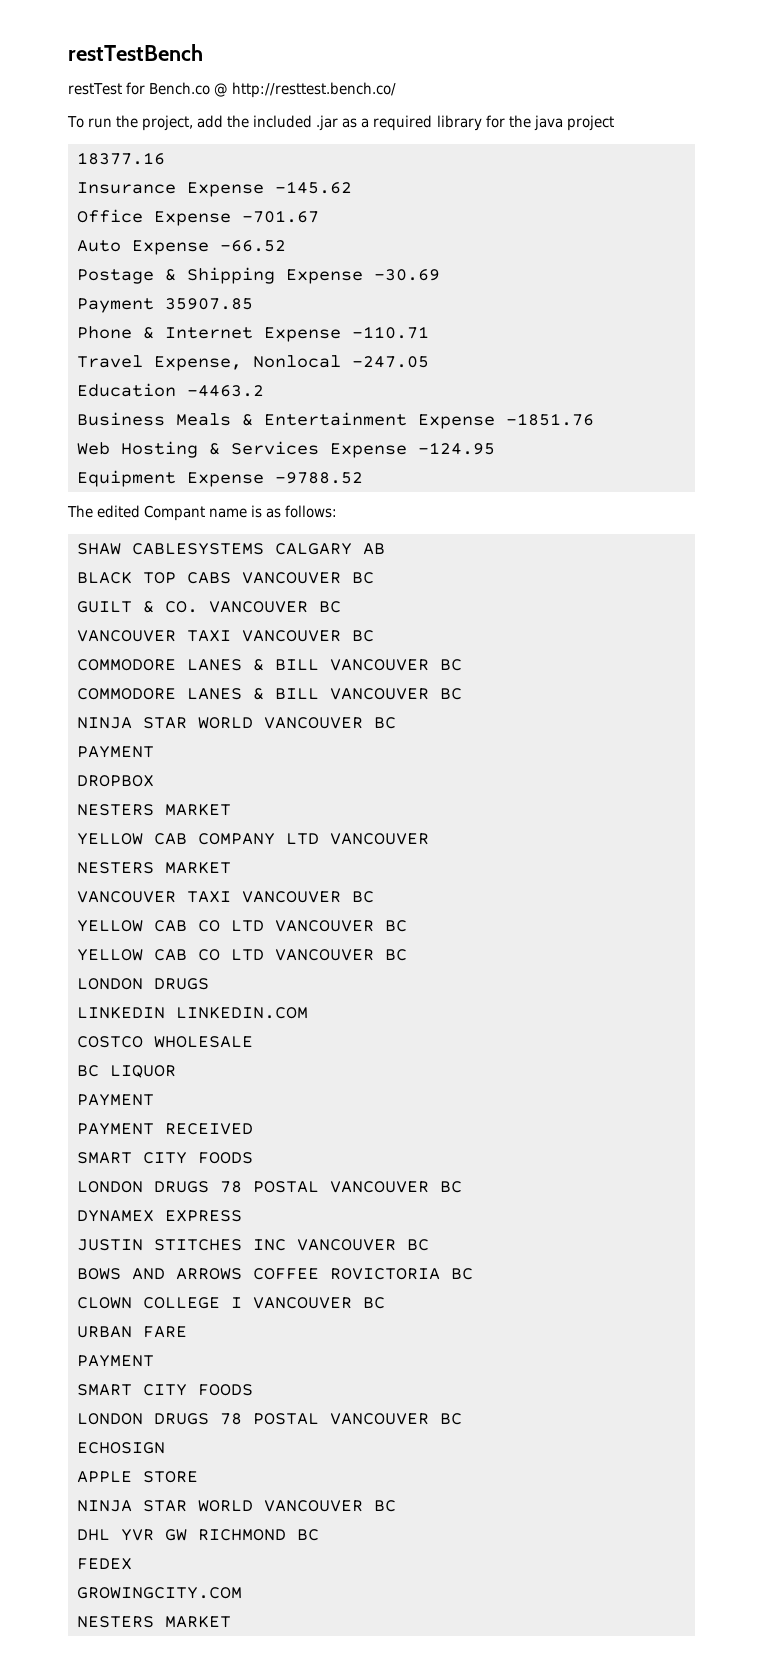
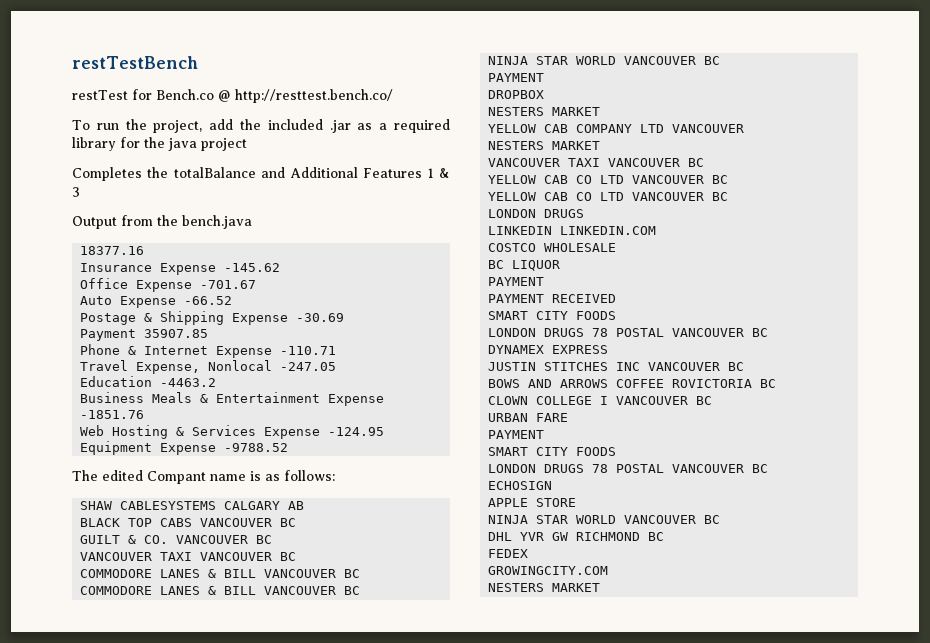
(614, 123) none -> [72,167,450,181] [72,187,80,197] [72,215,252,229] // Completes the totalBalance and Additional Features 1 & 3 // Output from the bench.java

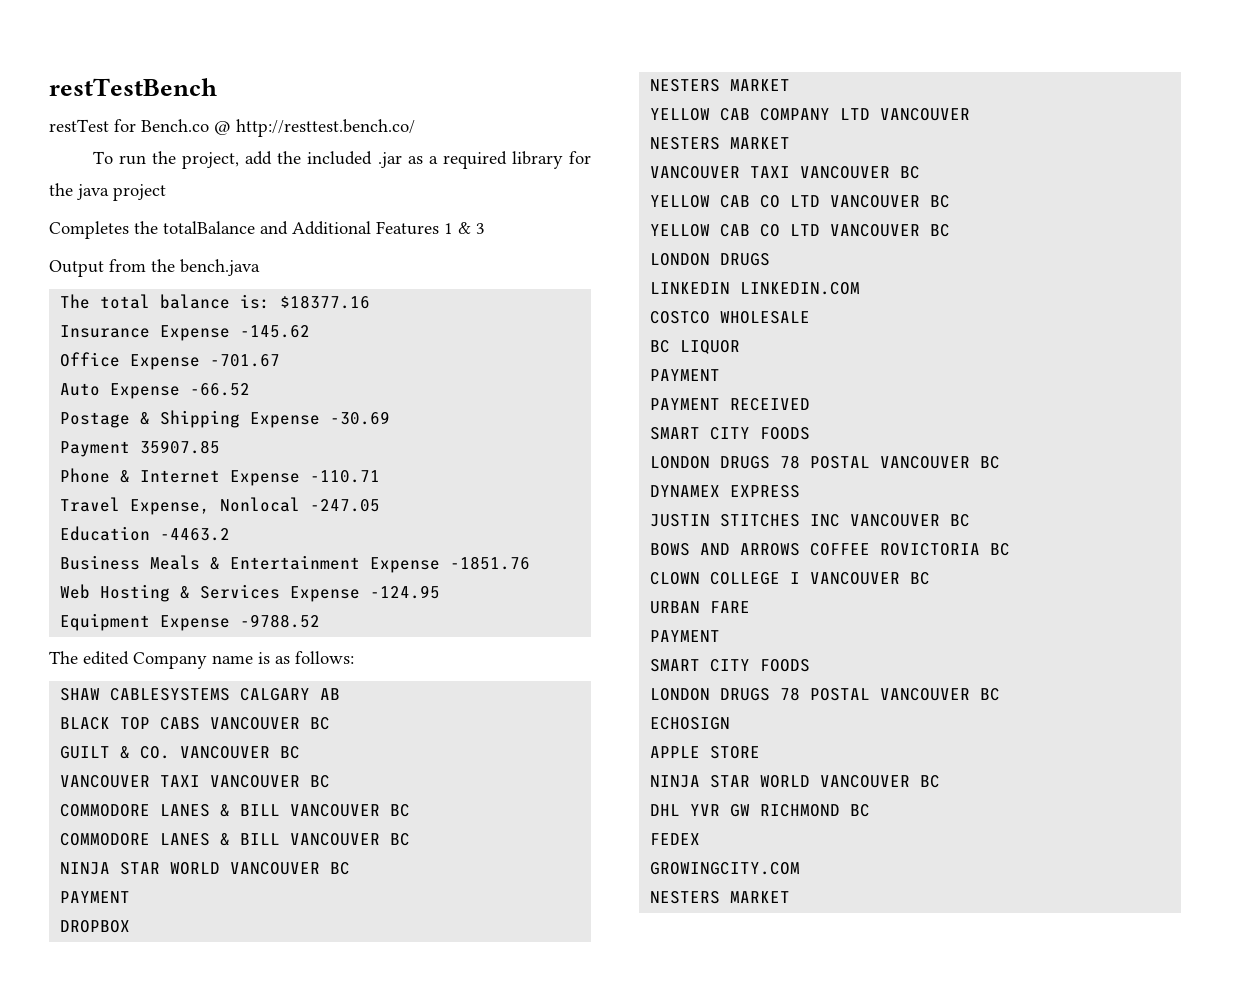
[80,246,145,255] 18377.16 -> [60,294,371,309] The total balance is: $18377.16
[147,471,206,484] Compant -> [133,652,207,669] Company

